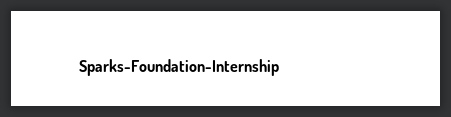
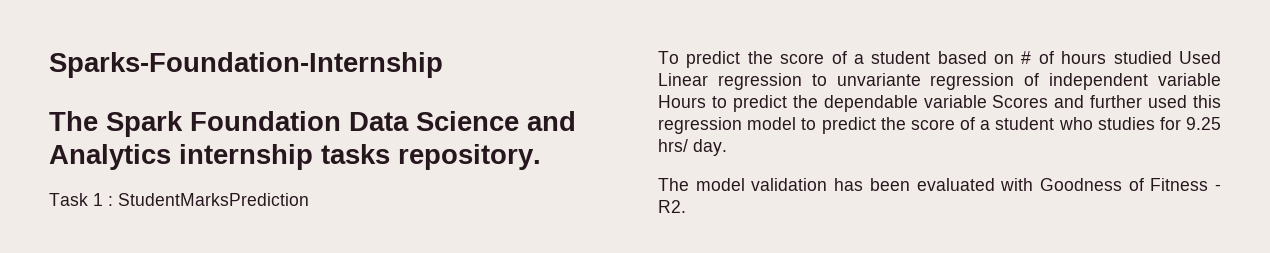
(279, 67) none -> [49,111,576,137] [49,144,541,170] [49,193,309,206] [658,51,1221,68] [658,73,1221,90] [658,95,1221,112] [658,117,1221,134] [658,139,727,156] [658,178,1221,191] [658,200,686,213] // The Spark Foundation Data Science and Analytics internship tasks repository. // Task 1 : StudentMarksPrediction // To predict the score of a student based on # of hours studied Used Linear regression to unvariante regression of independent variable Hours to predict the dependable variable Scores and further used this regression model to predict the score of a student who studies for 9.25 hrs/ day. // The model validation has been evaluated with Goodness of Fitness - R2.

